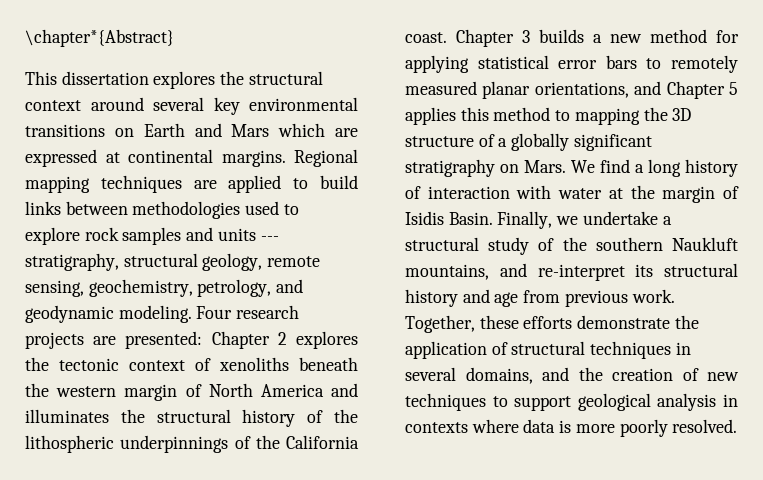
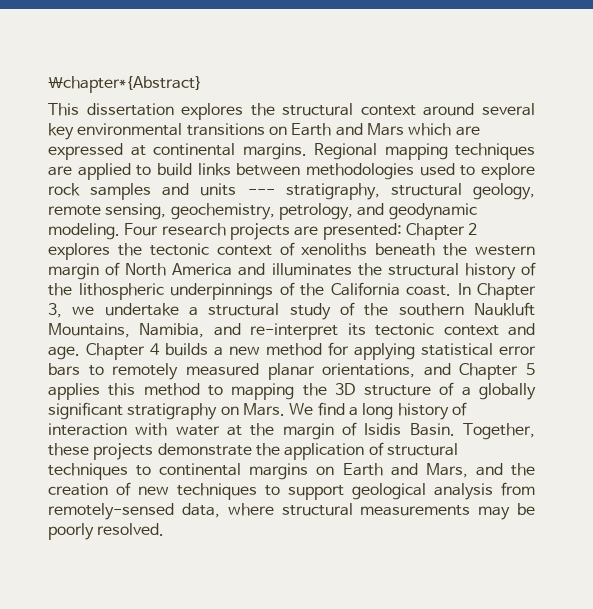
[456,29,530,47] Chapter 3 -> [457,283,536,300] [48,302,535,320] [48,323,535,340] [48,343,160,360] In Chapter 3, we undertake a structural study of the southern Naukluft Mountains, Namibia, and re-interpret its tectonic context and age. Chapter 4
[497,211,672,229] [405,237,738,255] [405,263,738,281] [405,289,675,307] Finally, we undertake a structural study of the southern Naukluft mountains, and re-interpret its structural history and age from previous work. -> (455, 429) none
[523,316,573,329] efforts -> [93,443,154,460] projects
[675,342,691,355] [405,367,533,384] in several domains, -> [136,463,468,480] to continental margins on Earth and Mars,
[723,394,738,407] [405,419,615,433] in contexts where data is more -> [501,482,535,496] [48,503,535,520] from remotely-sensed data, where structural measurements may be

